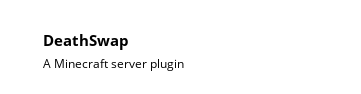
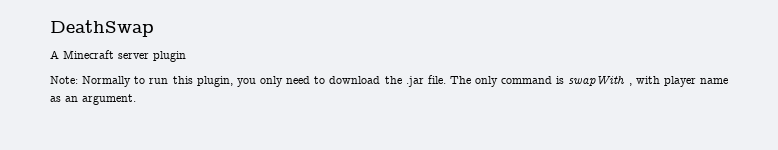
(185, 65) none -> [50,75,728,87] [50,94,136,105] // Note: Normally to run this plugin, you only need to download the .jar file. The only command is swapWith , with player name as an argument.

